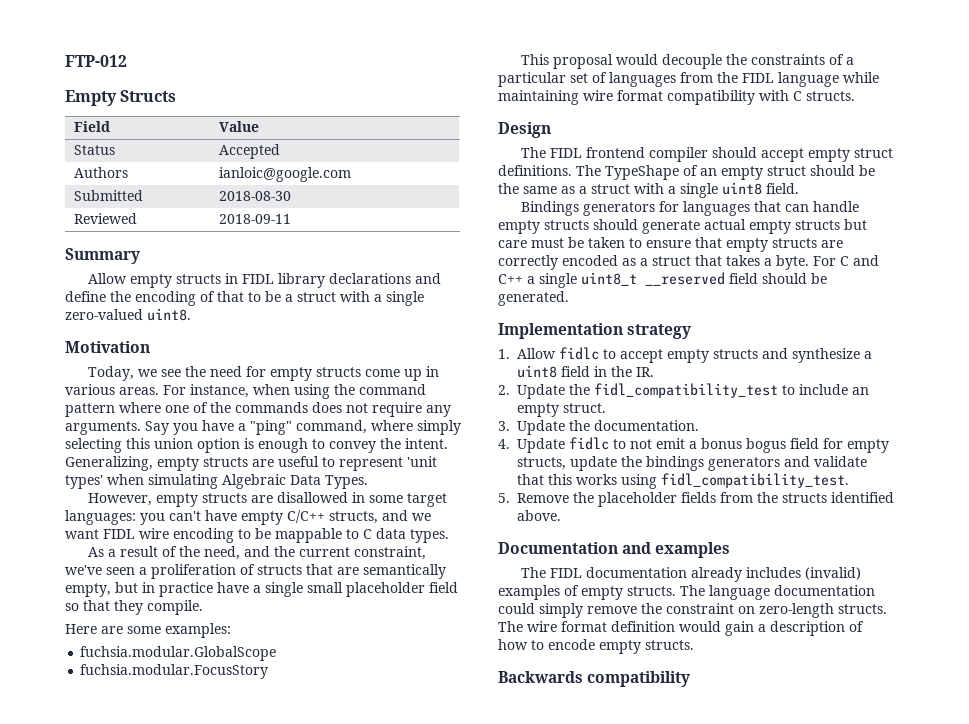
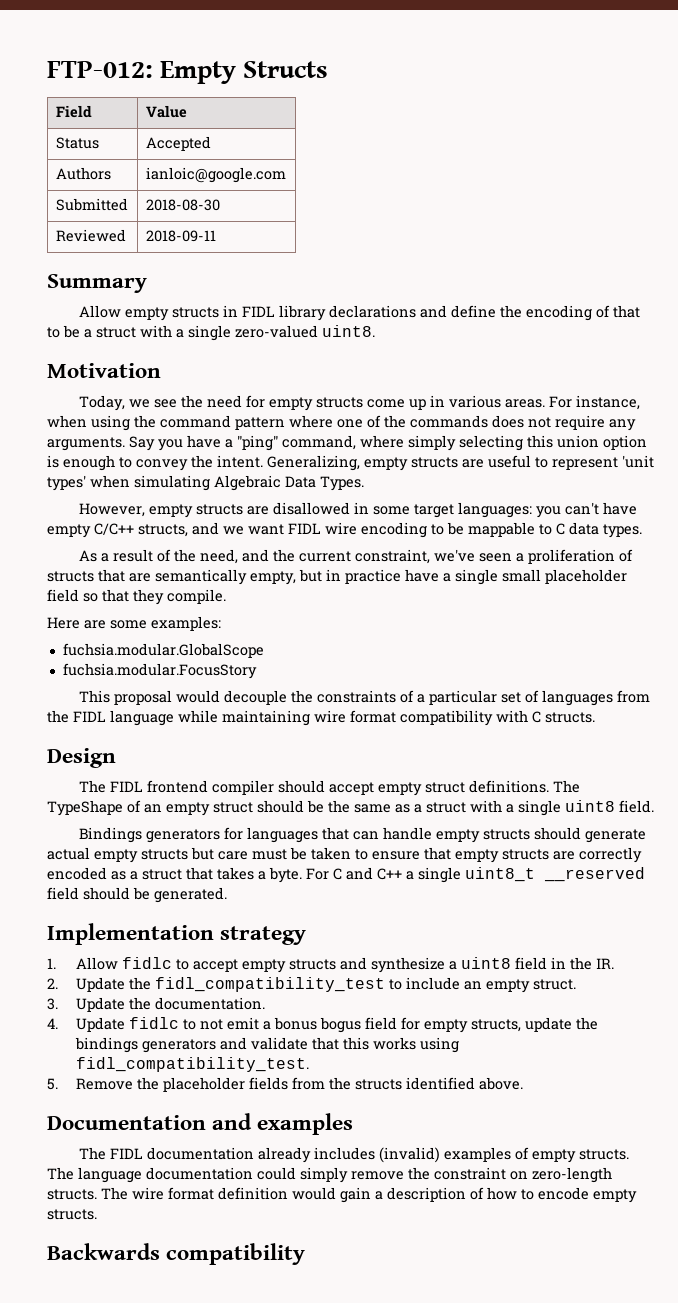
[65,55,127,67] FTP-012 // -> [47,61,153,78] FTP-012:

